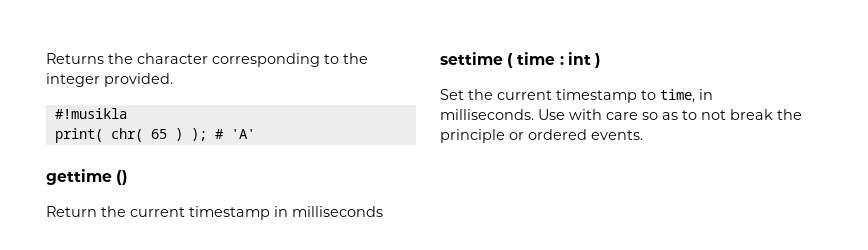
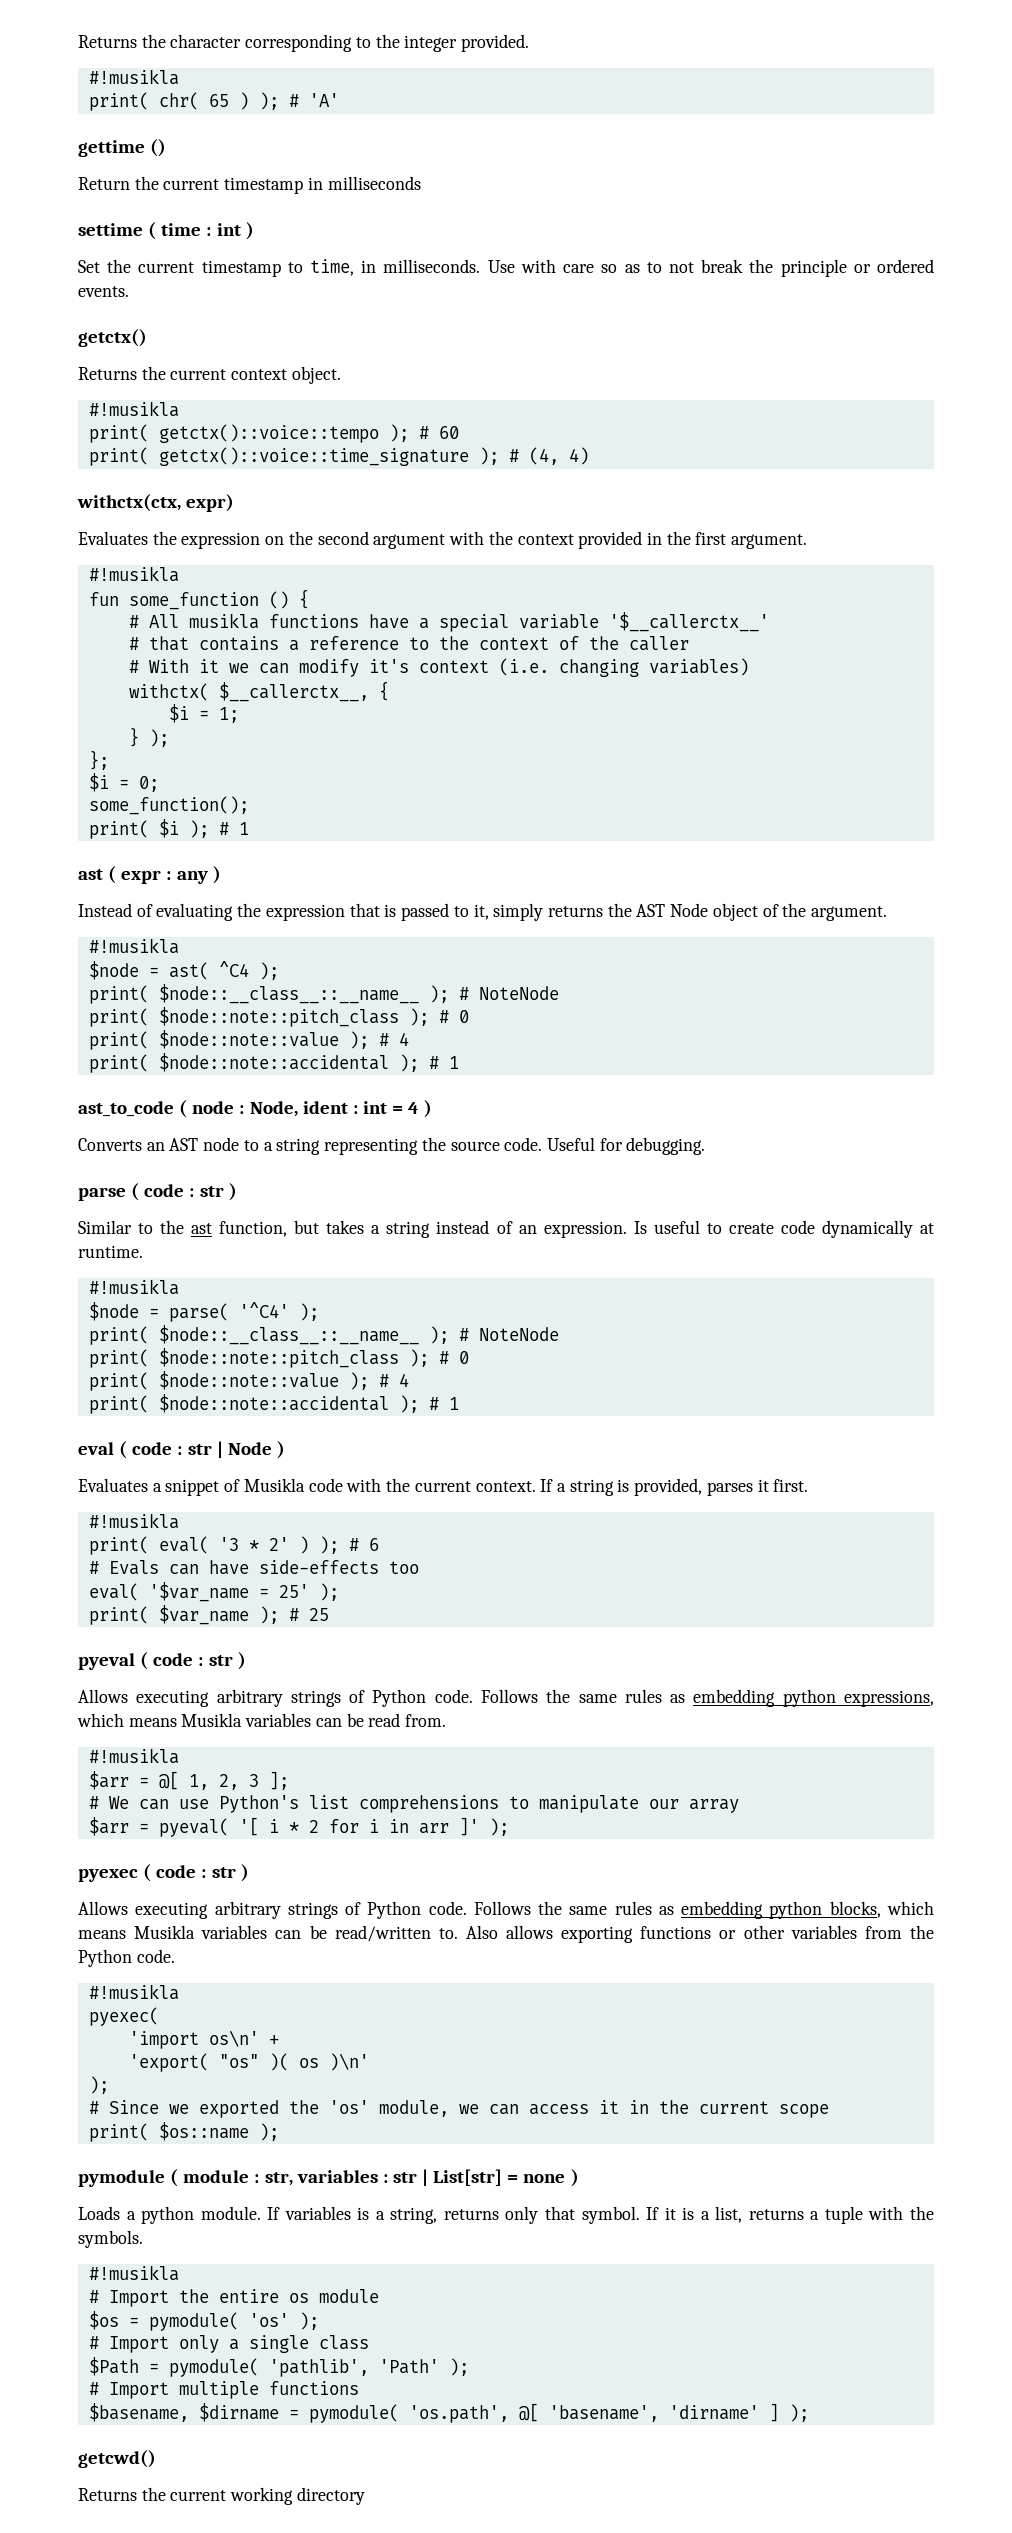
(643, 135) none -> [78,329,147,347] [78,366,341,384] [88,401,179,417] [88,424,459,443] [88,447,589,466] [77,494,235,512] [78,531,808,549] [88,566,179,582] [88,589,309,610] [128,612,769,632] [128,636,689,651] [128,658,749,677] [128,681,389,702] [168,704,239,723] [128,727,169,747] [88,750,109,770] [88,773,159,792] [88,796,249,815] [88,819,249,839] [78,866,221,884] [78,903,888,921] [88,938,179,954] [88,961,279,980] [88,984,559,1004] [88,1007,469,1027] [88,1030,409,1050] [88,1053,459,1073] [78,1100,433,1118] [78,1137,706,1155] [78,1183,237,1201] [78,1220,935,1238] [78,1245,143,1258] [88,1279,179,1295] [88,1302,319,1322] [88,1325,559,1345] [88,1348,469,1368] [88,1371,409,1391] [88,1394,459,1414] [78,1441,285,1459] [78,1478,809,1496] [88,1513,179,1529] [88,1536,379,1555] [88,1560,419,1575] [88,1582,339,1602] [88,1605,329,1625] [78,1652,246,1670] [78,1689,935,1707] [77,1713,447,1727] [88,1748,179,1764] [88,1771,289,1790] [88,1795,739,1813] [88,1817,509,1837] [78,1864,249,1882] [78,1901,934,1919] [78,1925,934,1943] [78,1949,175,1967] [88,1984,179,2000] [88,2007,159,2026] [128,2030,279,2049] [128,2053,369,2072] [88,2076,109,2094] [88,2100,829,2118] [88,2122,279,2142] [78,2169,579,2187] [78,2206,934,2224] [78,2230,143,2248] [88,2265,179,2281] [88,2289,379,2307] [88,2311,319,2331] [88,2335,369,2353] [88,2357,469,2377] [88,2381,359,2399] [88,2403,809,2423] [78,2450,156,2468] [78,2487,365,2505] // getctx() // Returns the current context object. // #!musikla // print( getctx()::voice::tempo ); # 60 // print( getctx()::voice::time_signature ); # (4, 4) // withctx(ctx, expr) // Evaluates the expression on the second argument with the context provided in the first argument. // #!musikla // fun some_function () { // # All musikla functions have a special variable '$__callerctx__' // # that contains a reference to the context of the caller // # With it we can modify it's context (i.e. changing variables) // withctx( $__callerctx__, { // $i = 1; // } ); // }; // $i = 0; // some_function(); // print( $i ); # 1 // ast ( expr : any ) // Instead of evaluating the expression that is passed to it, simply returns the AST Node object of the argument. // #!musikla // $node = ast( ^C4 ); // print( $node::__class__::__name__ ); # NoteNode // print( $node::note::pitch_class ); # 0 // print( $node::note::value ); # 4 // print( $node::note::accidental ); # 1 // ast_to_code ( node : Node, ident : int = 4 ) // Converts an AST node to a string representing the source code. Useful for debugging. // parse ( code : str ) // Similar to the ast function, but takes a string instead of an expression. Is useful to create code dynamically at runtime. // #!musikla // $node = parse( '^C4' ); // print( $node::__class__::__name__ ); # NoteNode // print( $node::note::pitch_class ); # 0 // print( $node::note::value ); # 4 // print( $node::note::accidental ); # 1 // eval ( code : str | Node ) // Evaluates a snippet of Musikla code with the current context. If a string is provided, parses it first. // #!musikla // print( eval( '3 * 2' ) ); # 6 // # Evals can have side-effects too // eval( '$var_name = 25' ); // print( $var_name ); # 25 // pyeval ( code : str ) // Allows executing arbitrary strings of Python code. Follows the same rules as embedding python expressions, which means Musikla variables can be read from. // #!musikla // $arr = @[ 1, 2, 3 ]; // # We can use Python's list comprehensions to manipulate our array // $arr = pyeval( '[ i * 2 for i in arr ]' ); // pyexec ( code : str ) // Allows executing arbitrary strings of Python code. Follows the same rules as embedding python blocks, which means Musikla variables can be read/written to. Also allows exporting functions or other variables from the Python code. // #!musikla // pyexec( // 'import os\n' + // 'export( "os" )( os )\n' // ); // # Since we exported the 'os' module, we can access it in the current scope // print( $os::name ); // pymodule ( module : str, variables : str | List[str] = none ) // Loads a python module. If variables is a string, returns only that symbol. If it is a list, returns a tuple with the symbols. // #!musikla // # Import the entire os module // $os = pymodule( 'os' ); // # Import only a single class // $Path = pymodule( 'pathlib', 'Path' ); // # Import multiple functions // $basename, $dirname = pymodule( 'os.path', @[ 'basename', 'dirname' ] ); // getcwd() // Returns the current working directory

